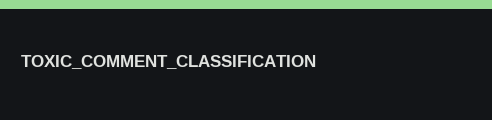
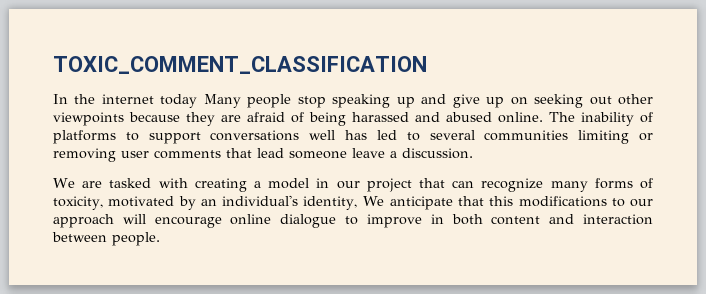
(316, 62) none -> [53,94,653,108] [53,112,653,126] [53,130,653,144] [53,148,473,162] [53,178,653,192] [53,195,653,210] [53,214,653,228] [52,232,160,246] // In the internet today Many people stop speaking up and give up on seeking out other viewpoints because they are afraid of being harassed and abused online. The inability of platforms to support conversations well has led to several communities limiting or removing user comments that lead someone leave a discussion. // We are tasked with creating a model in our project that can recognize many forms of toxicity, motivated by an individual's identity, We anticipate that this modifications to our approach will encourage online dialogue to improve in both content and interaction between people.

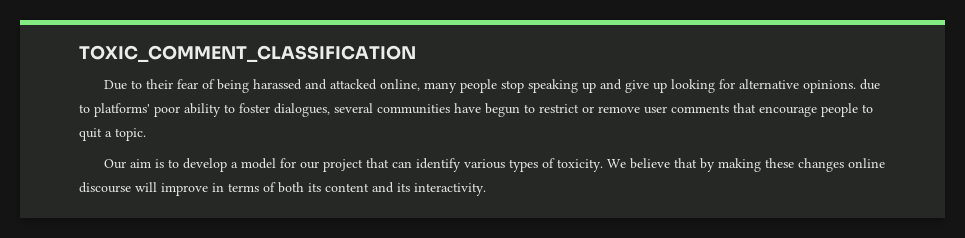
[53,94,241,108] In the internet today Many -> [103,79,457,93] Due to their fear of being harassed and attacked online, many
[510,94,653,108] [53,112,653,126] [53,130,653,144] [53,148,473,162] [53,178,247,192] on seeking out other viewpoints because they are afraid of being harassed and abused online. The inability of platforms to support conversations well has led to several communities limiting or removing user comments that lead someone leave a discussion. // We are tasked with creating -> [670,79,880,93] [79,103,873,117] [79,128,146,141] [103,158,227,172] looking for alternative opinions. due to platforms' poor ability to foster dialogues, several communities have begun to restrict or remove user comments that encourage people to quit a topic. // Our aim is to develop
[316,178,330,188] in -> [279,158,296,168] for
[481,178,653,192] [53,195,653,210] [53,214,653,228] [52,232,160,246] recognize many forms of toxicity, motivated by an individual's identity, We anticipate that this modifications to our approach will encourage online dialogue to improve in both content and interaction between people. -> [415,158,885,172] [79,182,486,196] identify various types of toxicity. We believe that by making these changes online discourse will improve in terms of both its content and its interactivity.

